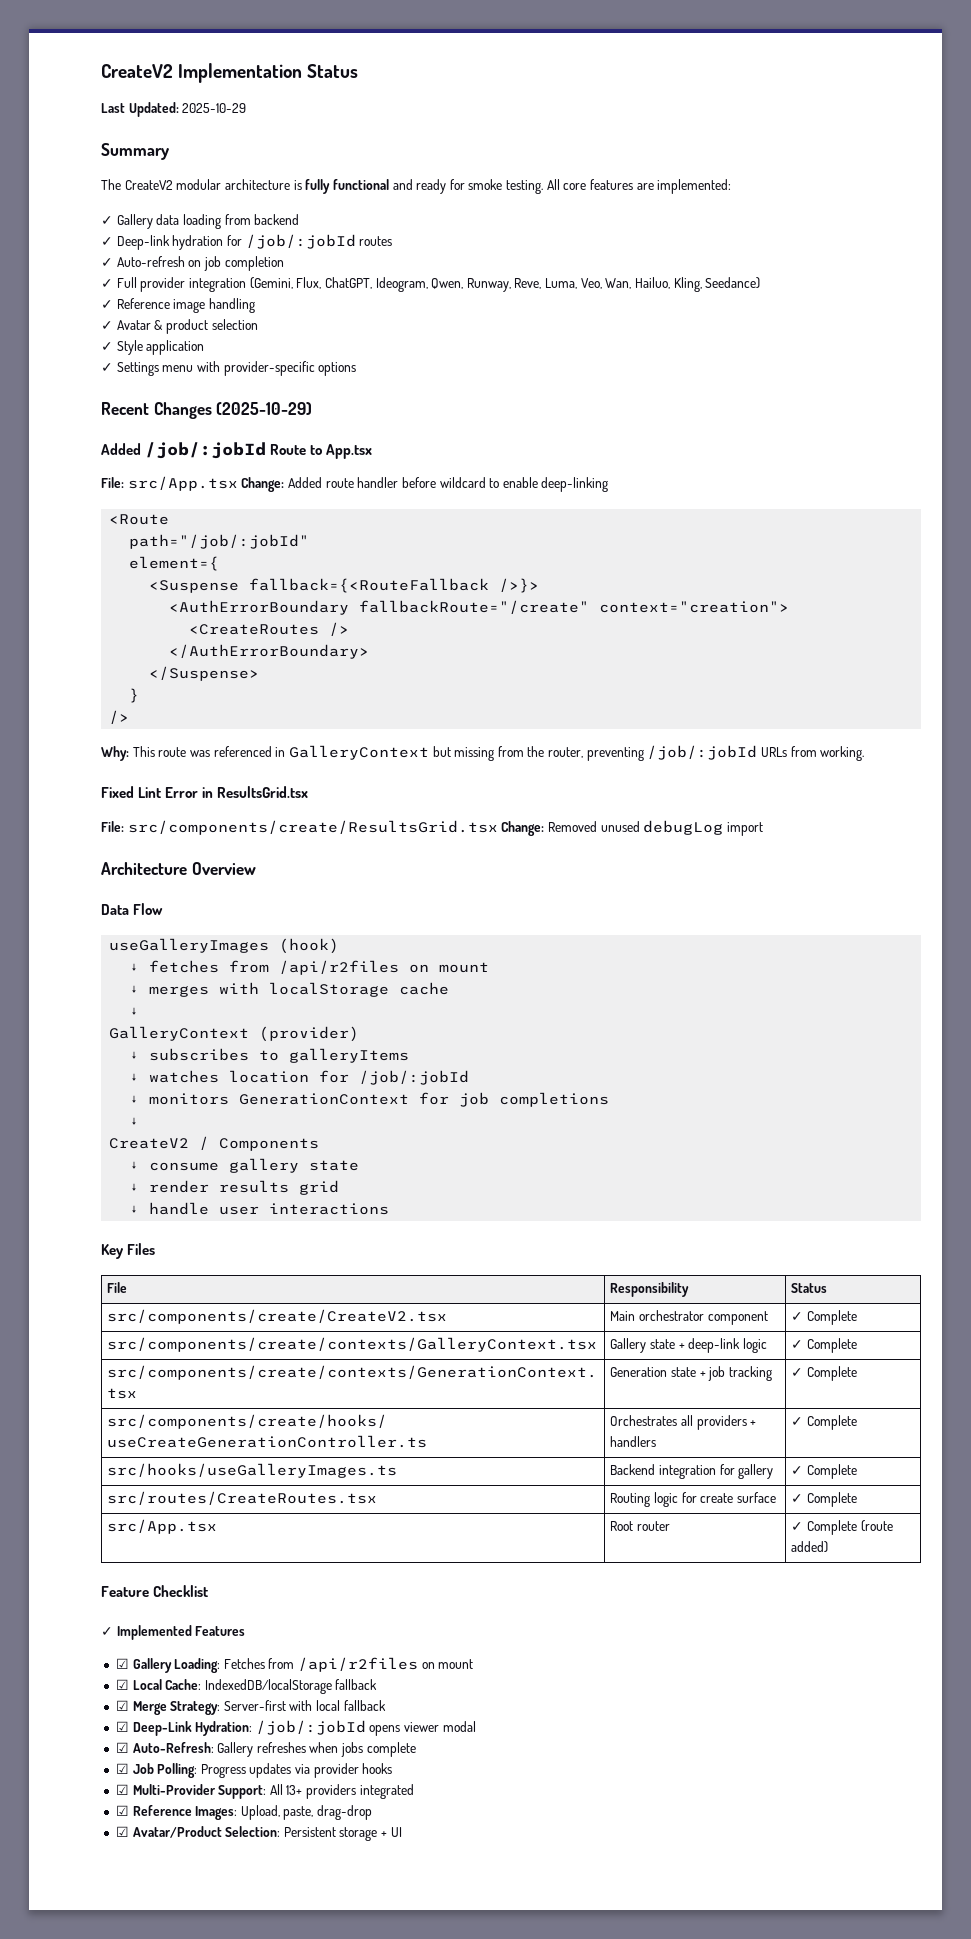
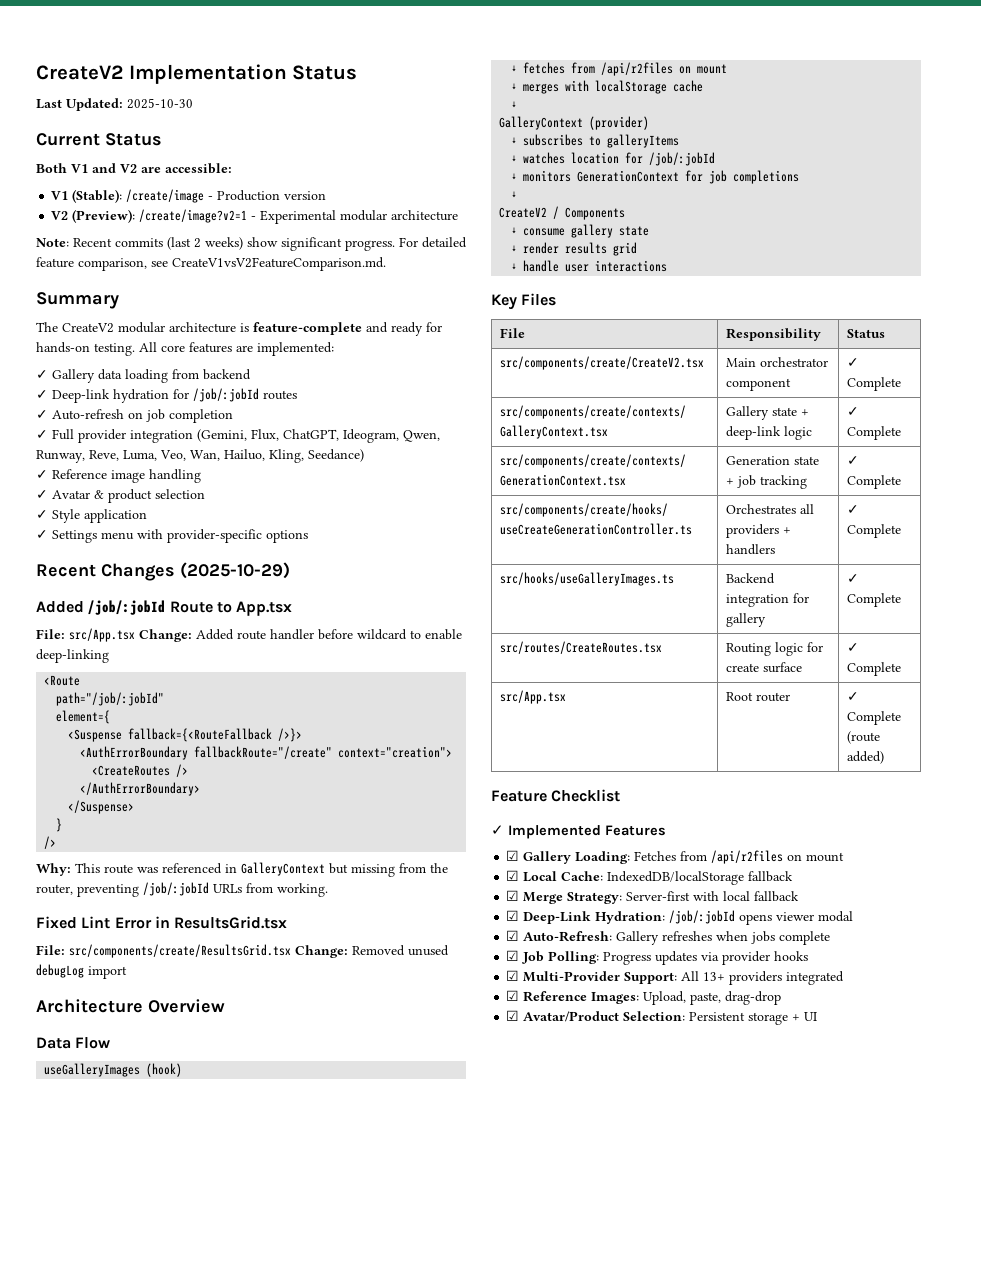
[182,103,247,113] 2025-10-29 -> [127,98,193,109] [36,133,162,146] [36,163,232,174] [51,189,327,203] [51,209,459,224] [36,237,467,251] [36,257,386,271] 2025-10-30 // Current Status // Both V1 and V2 are accessible: // V1 (Stable): /create/image - Production version // V2 (Preview): /create/image?v2=1 - Experimental modular architecture // Note: Recent commits (last 2 weeks) show significant progress. For detailed feature comparison, see CreateV1vsV2FeatureComparison.md.
[305,179,389,194] fully functional -> [253,322,362,335] feature-complete
[468,179,503,190] smoke -> [36,342,90,353] hands-on

